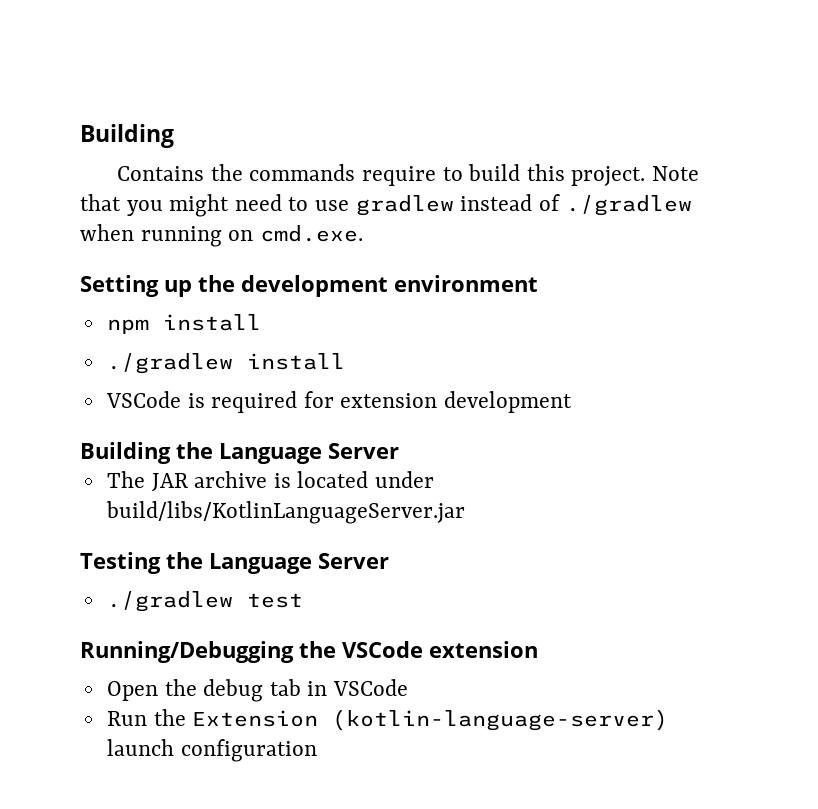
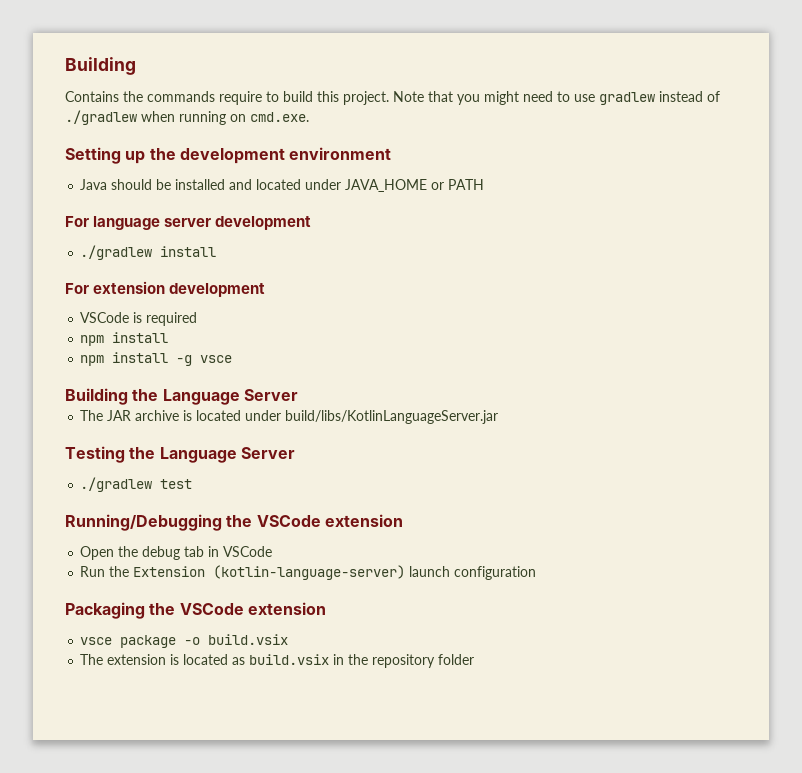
[106,314,261,334] npm install -> [80,179,485,192] [65,216,312,230] Java should be installed and located under JAVA_HOME or PATH // For language server development
(345, 361) none -> [65,281,266,297] // For extension development
[303,391,573,413] for extension development -> [80,332,169,346] [80,352,233,366] // npm install // npm install -g vsce
(317, 750) none -> [65,602,326,619] [80,634,289,648] [80,654,475,668] // Packaging the VSCode extension // vsce package -o build.vsix // The extension is located as build.vsix in the repository folder

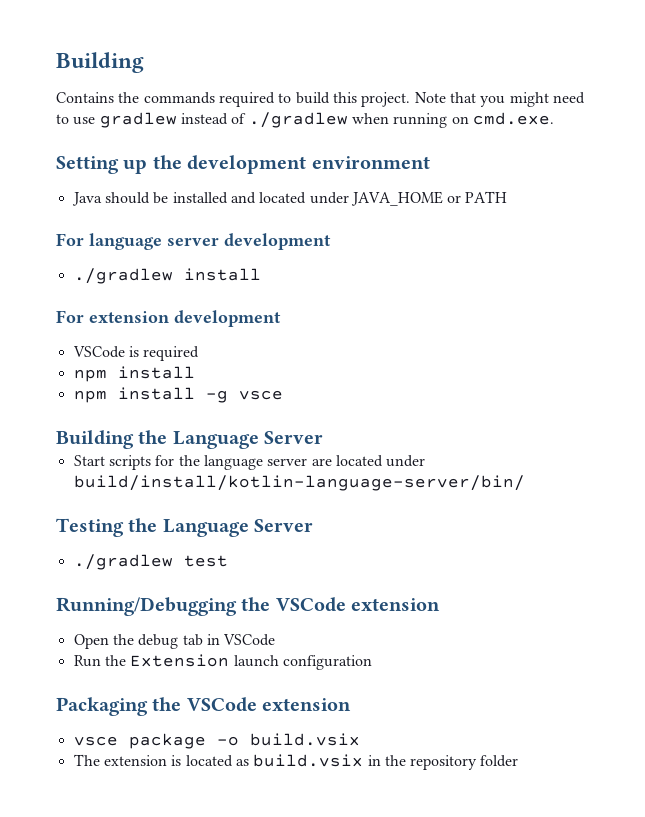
[219,91,262,105] require -> [218,92,275,107] required
[80,410,499,424] The JAR archive is located under build/libs/KotlinLanguageServer.jar -> [73,455,426,470] [73,475,525,491] Start scripts for the language server are located under build/install/kotlin-language-server/bin/
[213,565,406,580] (kotlin-language-server) -> (230, 660) none

